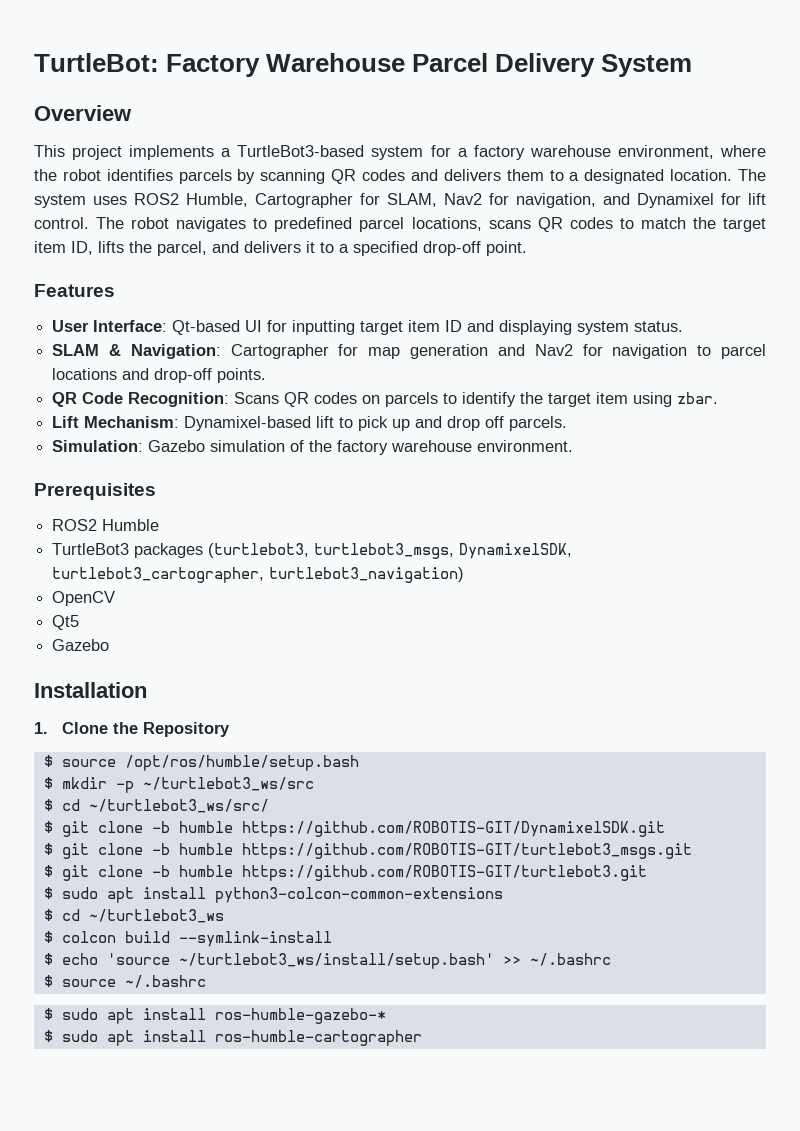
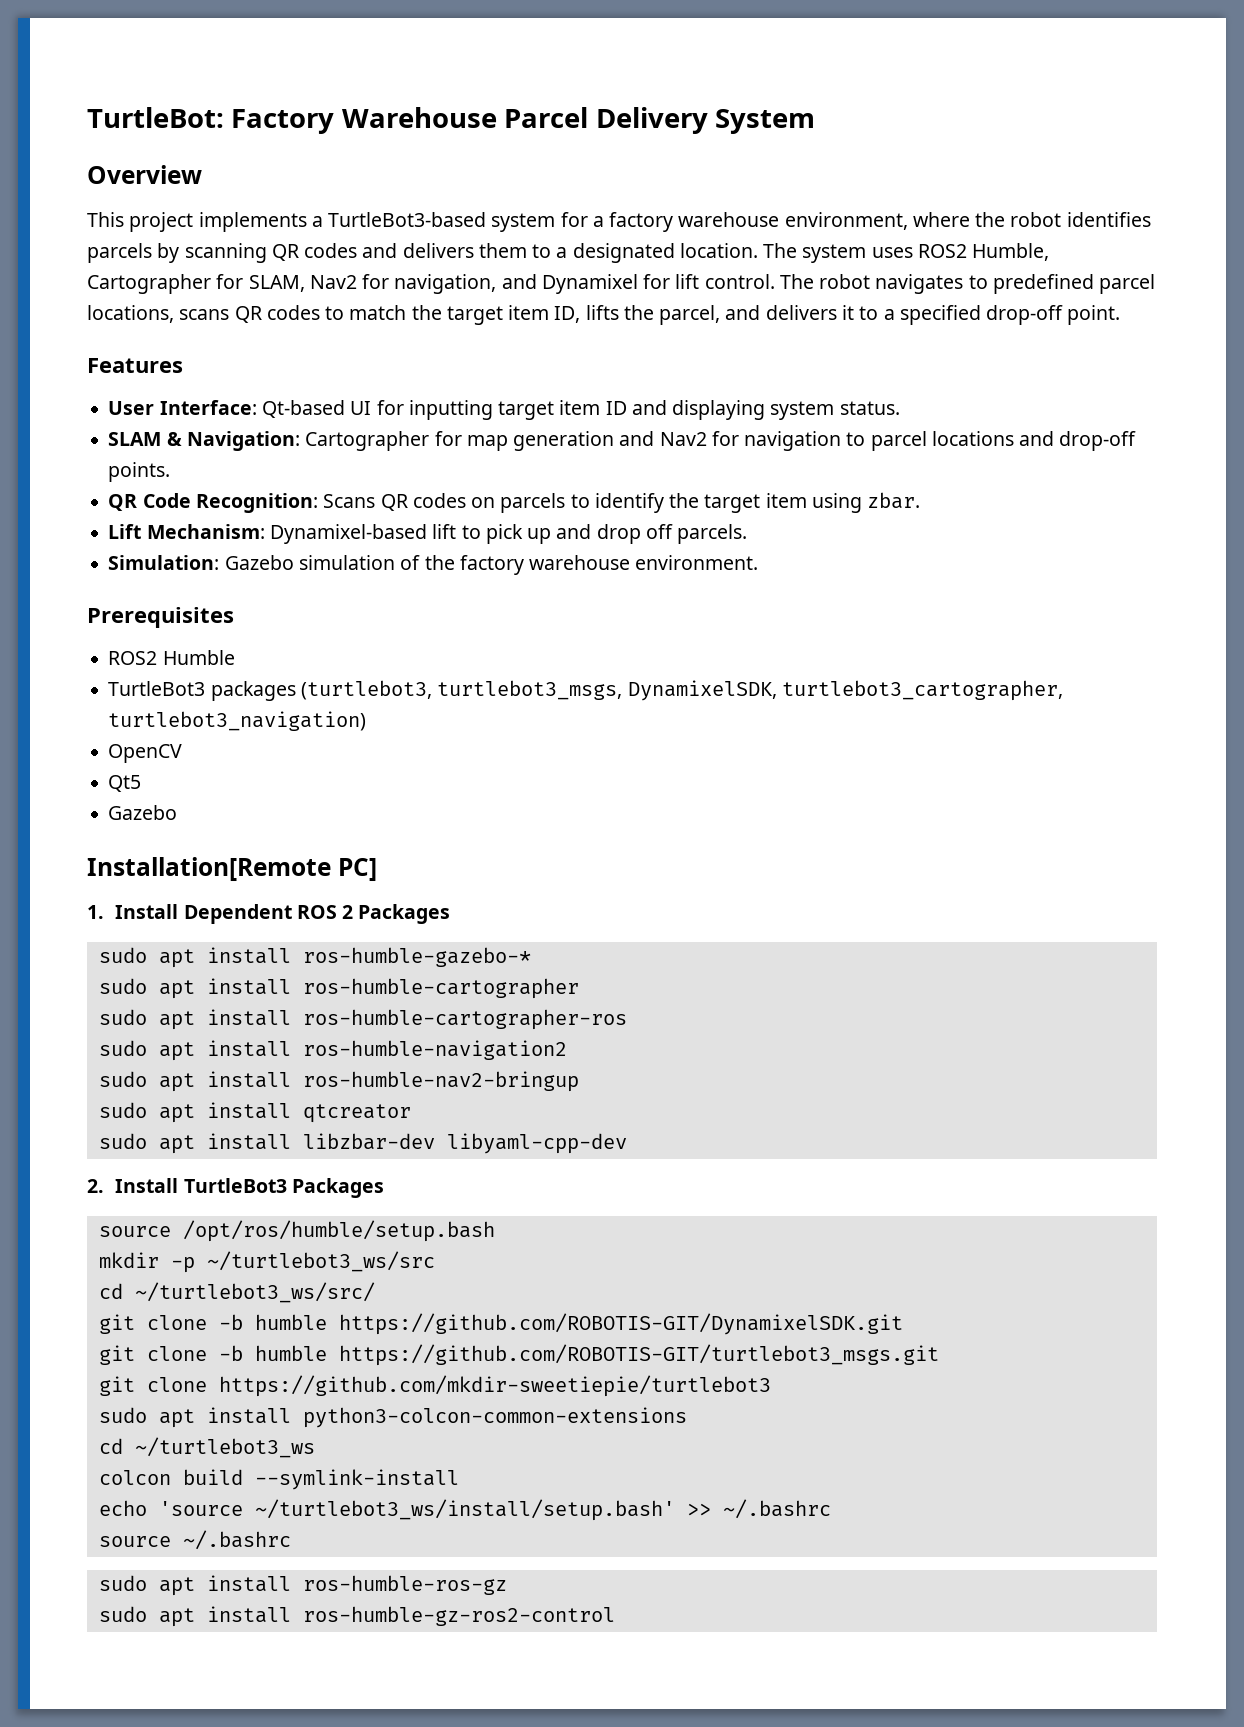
[34,682,147,698] Installation -> [87,857,377,882] Installation[Remote PC]
[62,722,231,737] [43,755,53,767] Clone the Repository // $ -> [115,904,451,924] [98,947,531,968] [98,978,579,999] [98,1009,627,1030] [98,1040,567,1061] [98,1071,579,1092] [98,1102,411,1123] [98,1133,627,1154] [87,1178,384,1198] Install Dependent ROS 2 Packages // sudo apt install ros-humble-gazebo-* // sudo apt install ros-humble-cartographer // sudo apt install ros-humble-cartographer-ros // sudo apt install ros-humble-navigation2 // sudo apt install ros-humble-nav2-bringup // sudo apt install qtcreator // sudo apt install libzbar-dev libyaml-cpp-dev // 2. Install TurtleBot3 Packages //
[43,777,53,789] $ -> (495, 1231) none
[43,799,53,811] $ -> (435, 1261) none
[43,821,53,833] $ -> (375, 1292) none
[43,843,53,855] $ -> (903, 1324) none
[43,865,647,881] [43,887,53,899] $ git clone -b humble https://github.com/ROBOTIS-GIT/turtlebot3.git // $ -> [98,1375,771,1397] git clone https://github.com/mkdir-sweetiepie/turtlebot3 //
[43,909,53,921] $ -> (687, 1417) none
[43,931,53,943] $ -> (315, 1447) none
[43,953,53,965] $ -> (459, 1479) none
[43,975,53,987] $ -> (831, 1509) none
[43,1008,386,1024] [43,1030,422,1046] $ sudo apt install ros-humble-gazebo-* // $ sudo apt install ros-humble-cartographer -> [98,1575,507,1596] [98,1606,615,1627] sudo apt install ros-humble-ros-gz // sudo apt install ros-humble-gz-ros2-control

